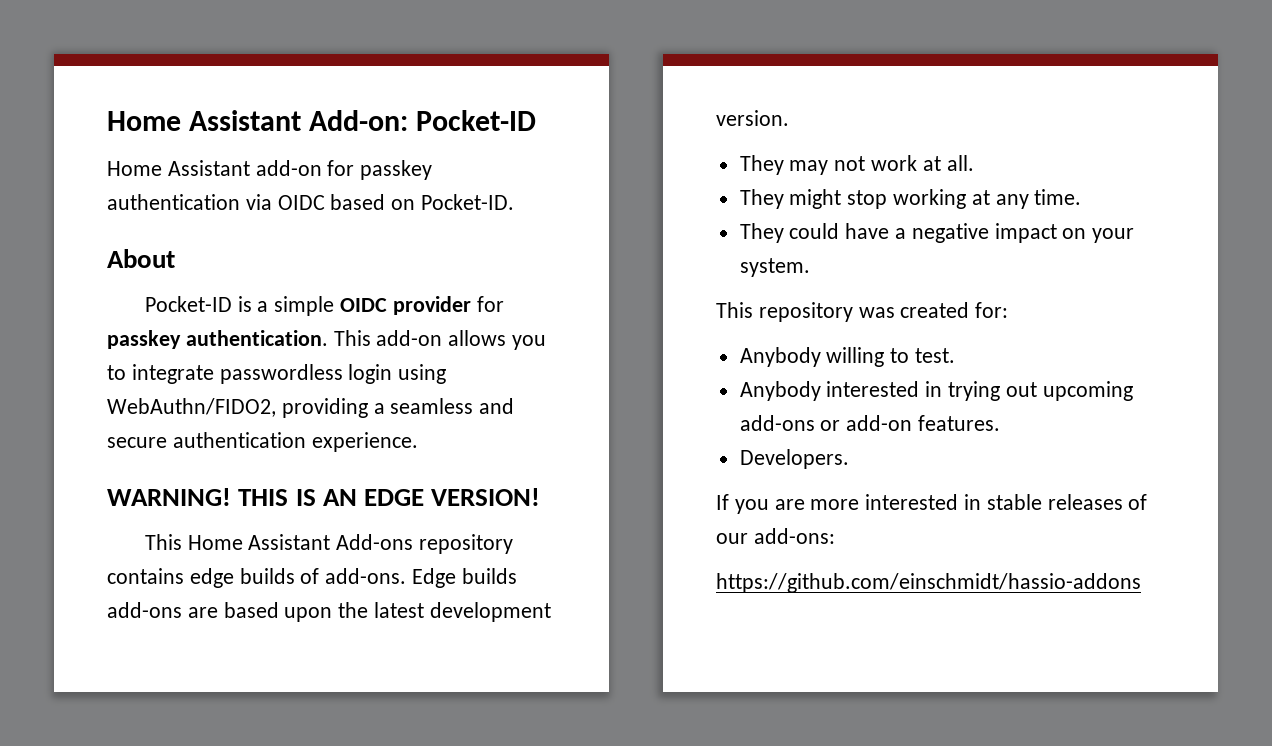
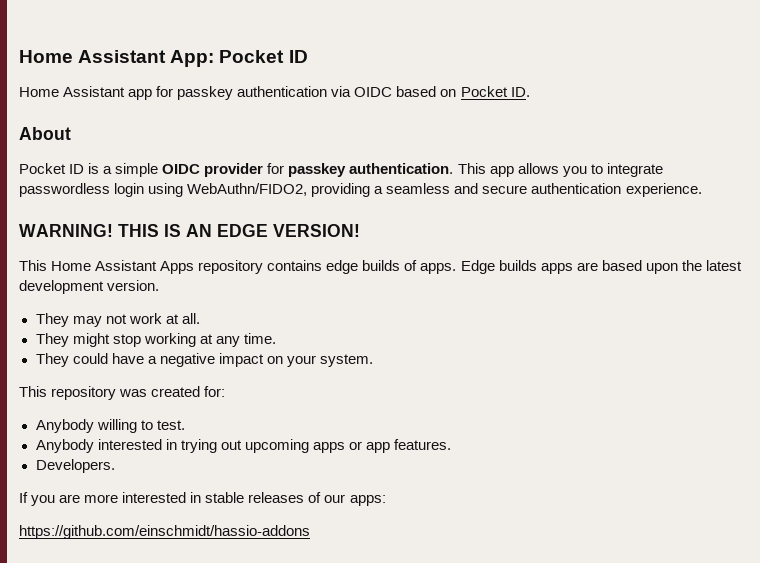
[107,110,537,131] [107,160,322,176] Home Assistant Add-on: Pocket-ID // Home Assistant add-on -> [19,50,308,67] [19,86,153,100] Home Assistant App: Pocket ID // Home Assistant app
[421,194,515,210] Pocket-ID. -> [460,86,530,97] Pocket ID.
[144,296,232,312] Pocket-ID -> [19,163,85,174] Pocket ID
[376,330,443,346] add-on -> [489,166,514,177] app
[336,534,414,550] Add-ons -> [160,261,195,274] Apps
[325,568,407,584] add-ons. -> [420,263,457,274] apps.
[107,602,182,618] add-ons -> [540,263,573,274] apps
[739,415,913,431] add-ons or add-on -> [312,441,390,453] apps or app
[753,528,835,544] add-ons: -> [349,495,386,506] apps:

